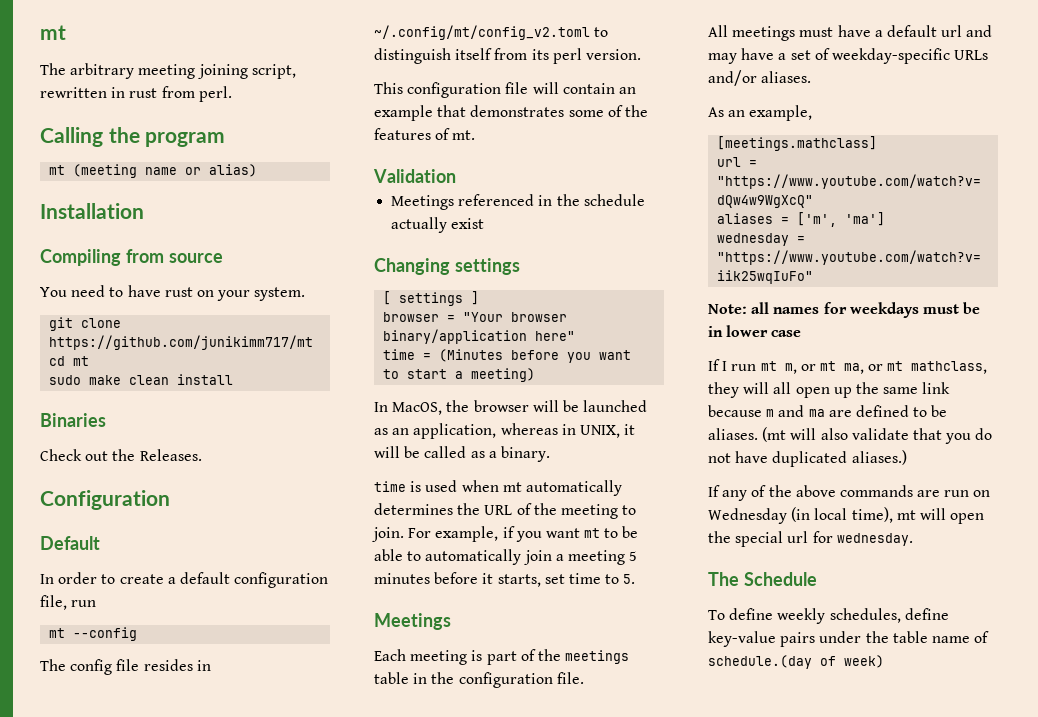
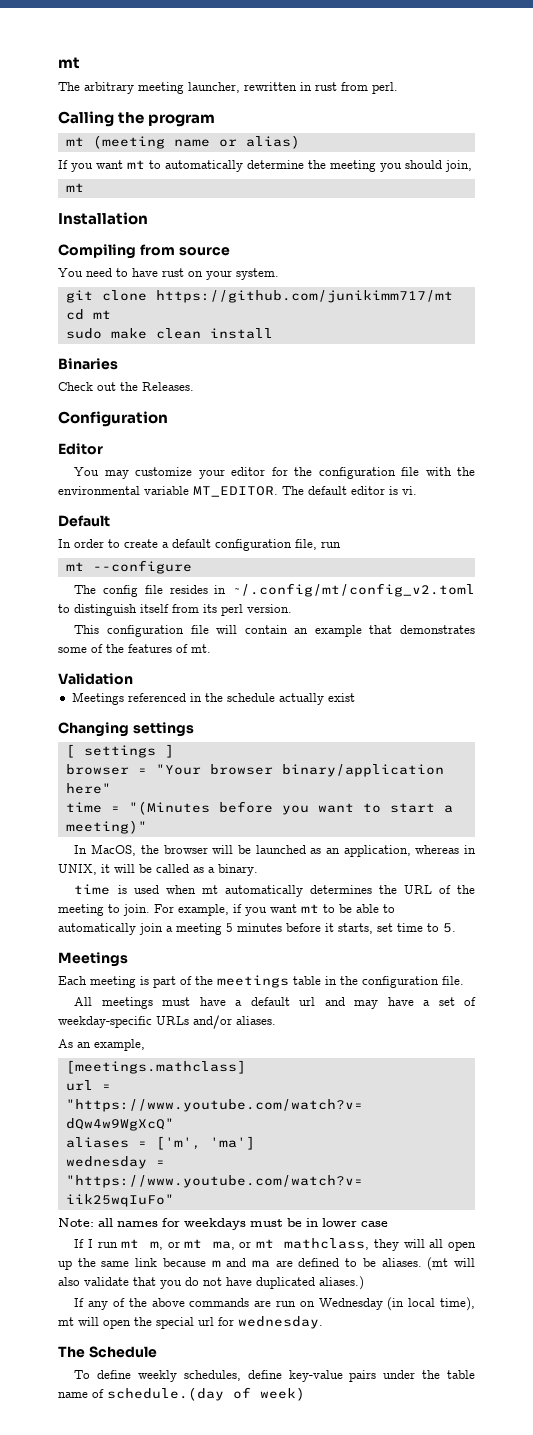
[197,64,296,79] joining script, -> [188,82,240,93] launcher,
(258, 170) none -> [58,160,472,172] [65,183,84,192] // If you want mt to automatically determine the meeting you should join, // mt
(170, 500) none -> [58,443,103,455] [74,467,475,479] [58,486,417,497] // Editor // You may customize your editor for the configuration file with the environmental variable MT_EDITOR. The default editor is vi.
[73,627,138,641] --config -> [92,560,192,574] --configure
[439,349,504,362] (Minutes -> [128,801,210,815] "(Minutes
[471,368,536,382] meeting) -> [65,820,147,834] meeting)"

